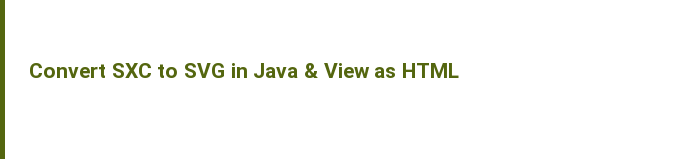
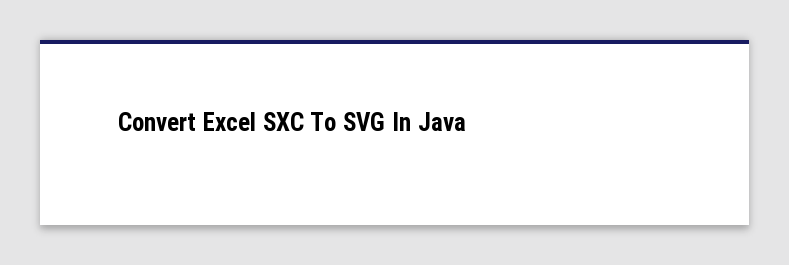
[111,63,460,78] SXC to SVG in Java & View as HTML -> [202,112,466,131] Excel SXC To SVG In Java

